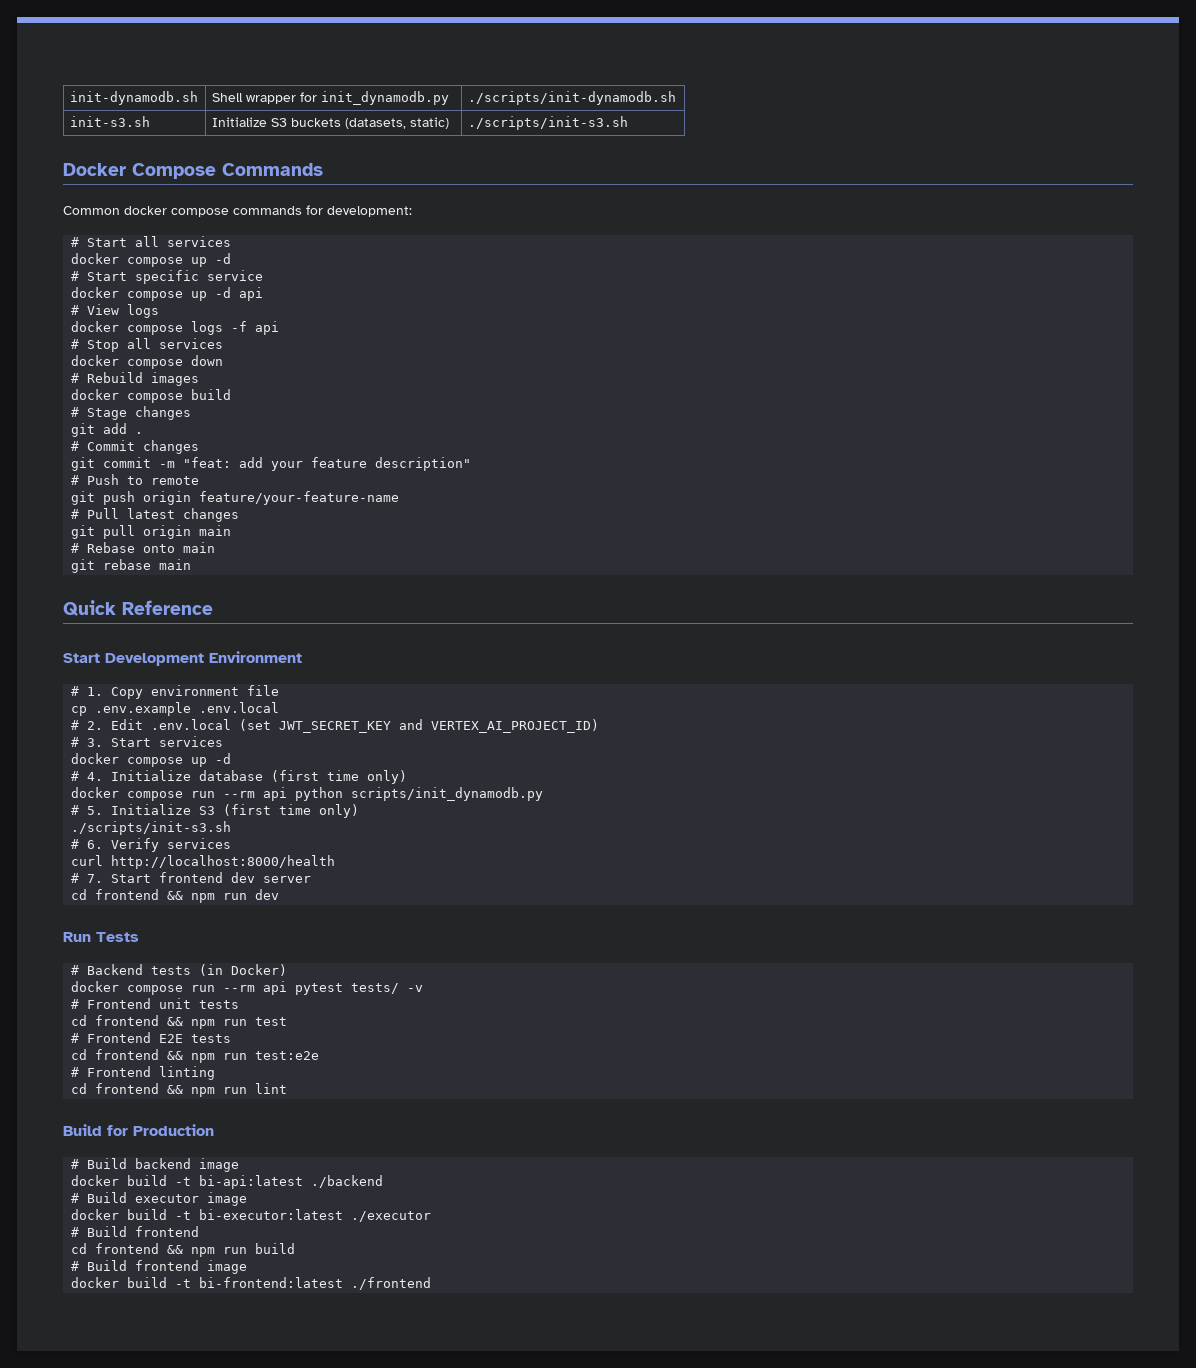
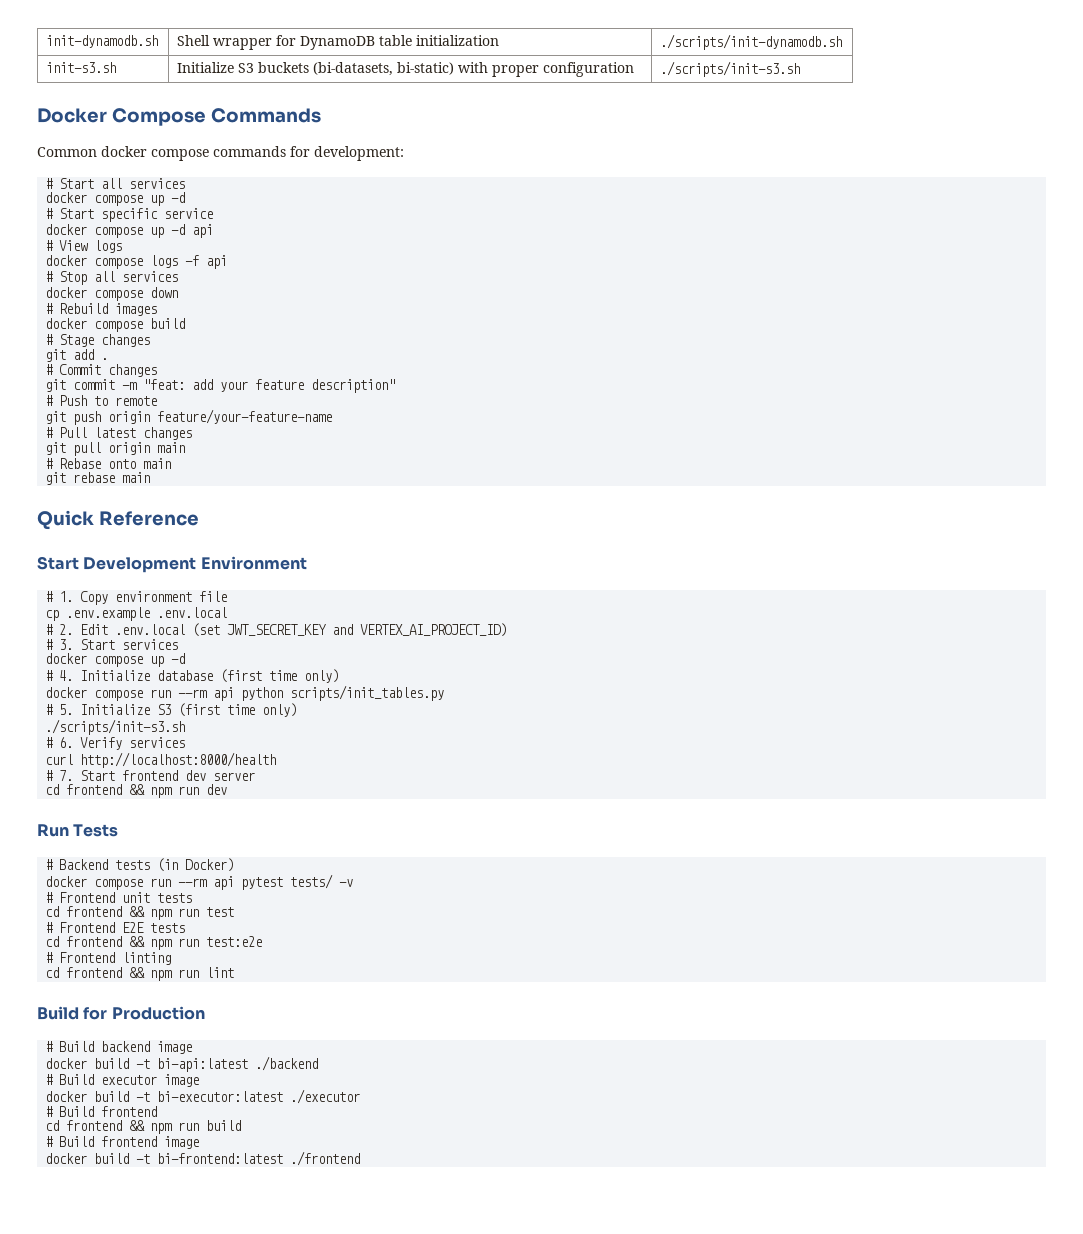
[320,91,449,105] init_dynamodb.py -> [300,35,500,50] DynamoDB table initialization
[344,117,449,129] (datasets, static) -> [313,62,635,77] (bi-datasets, bi-static) with proper configuration
[351,787,544,801] scripts/init_dynamodb.py -> [290,685,445,701] scripts/init_tables.py

